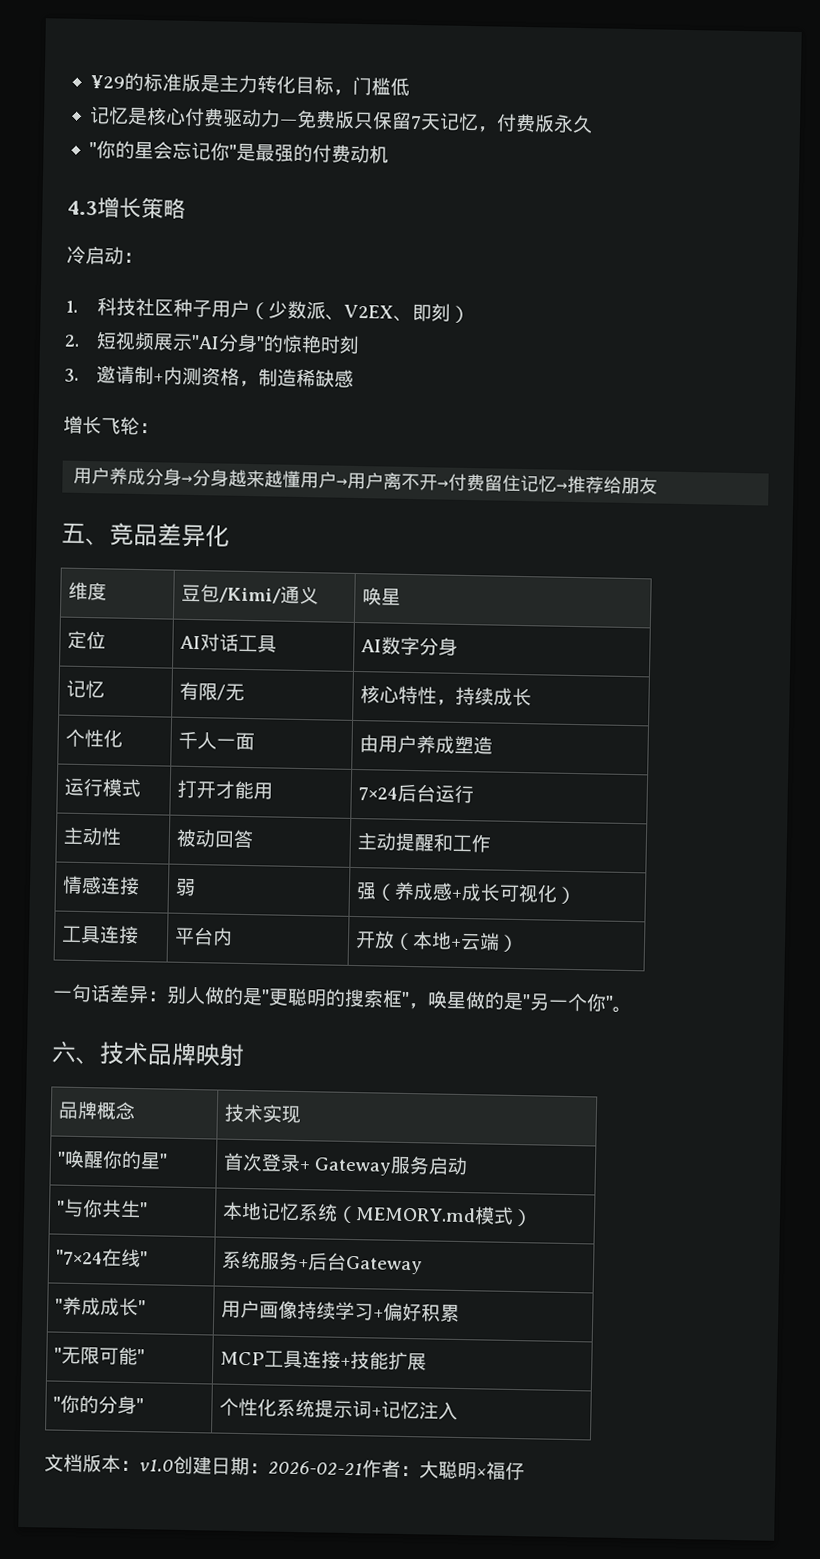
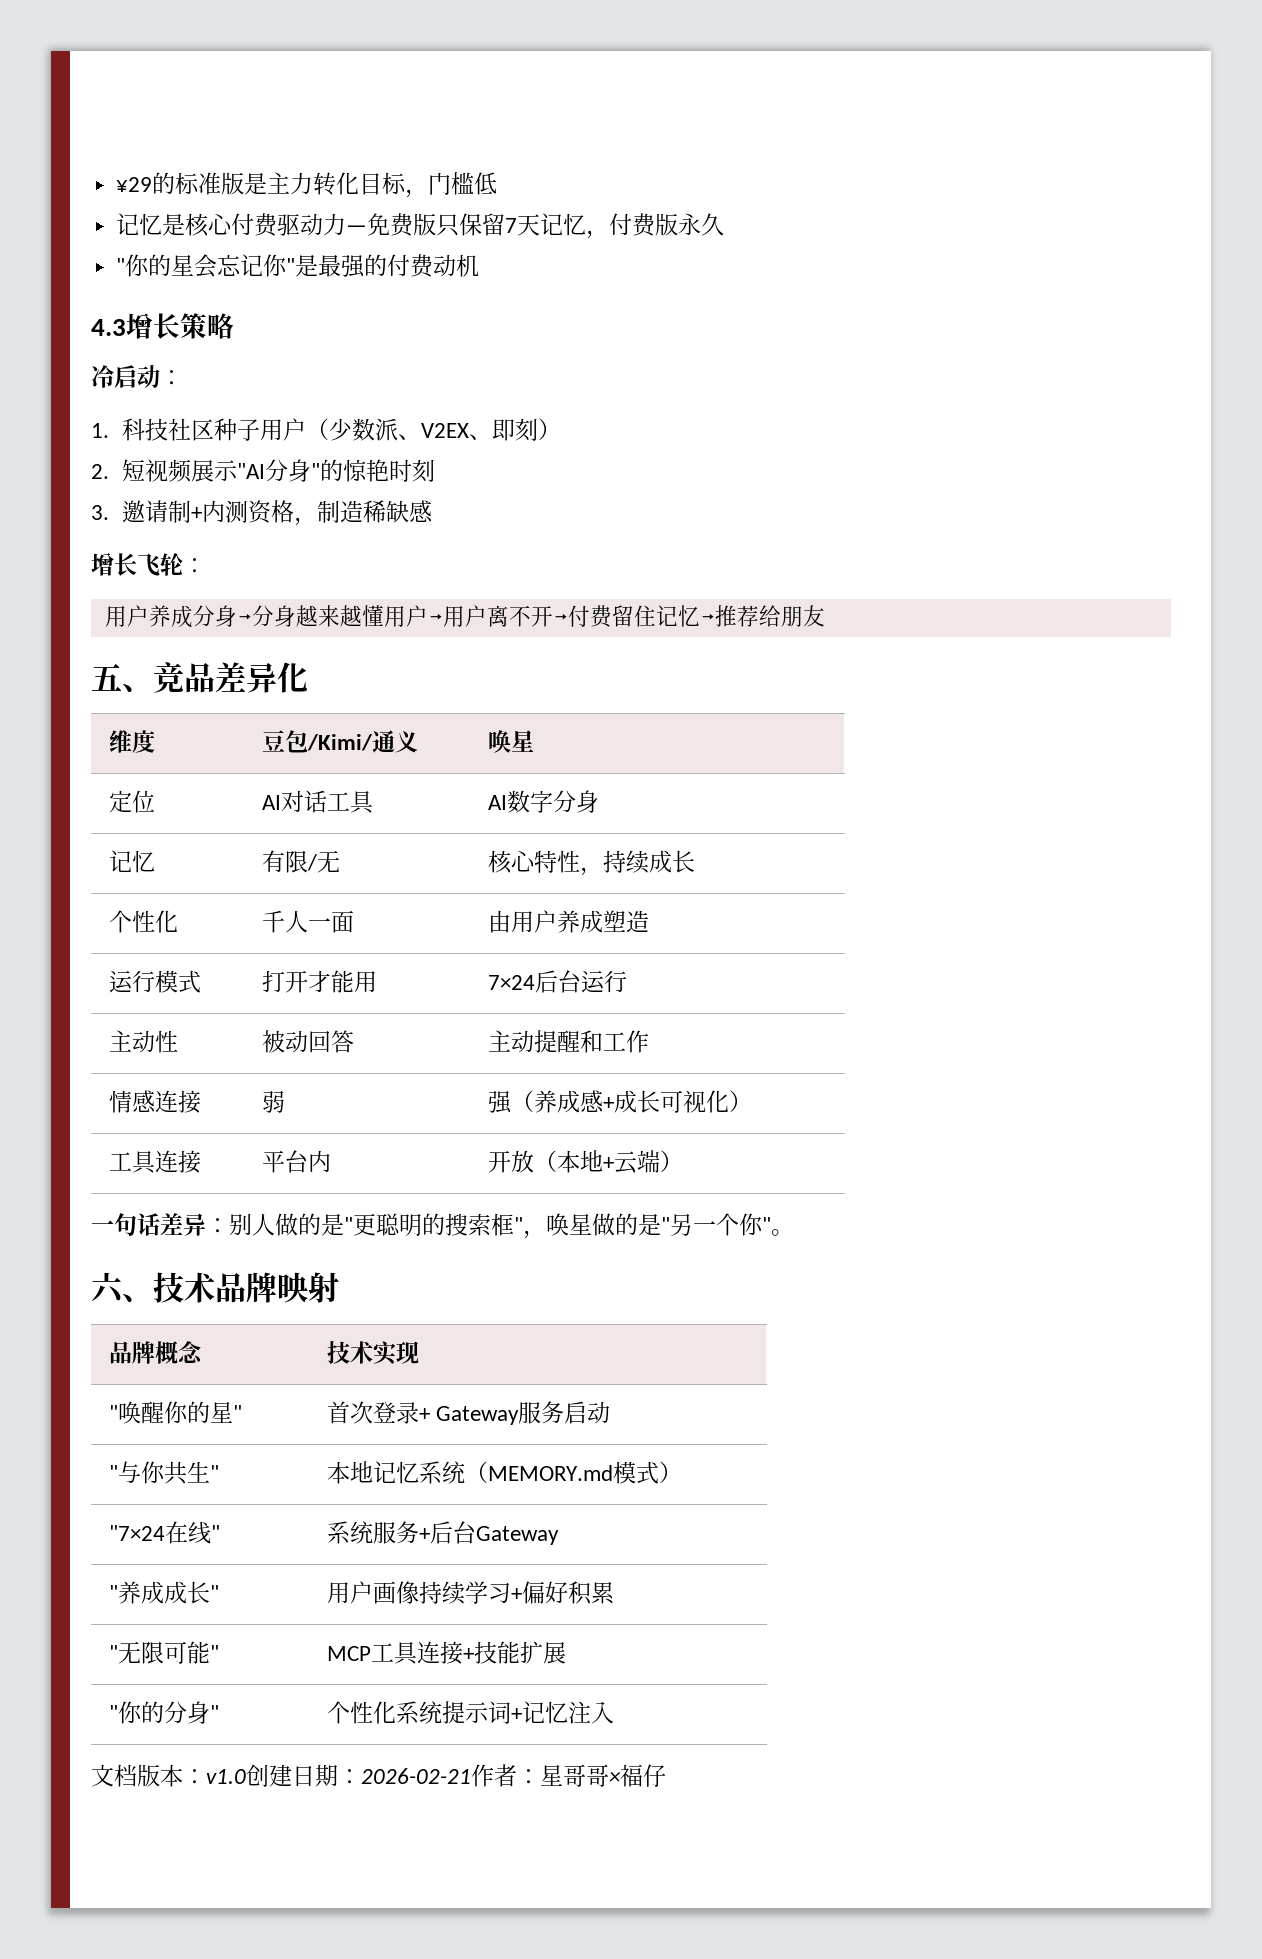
[419,1460,477,1480] 大聪明 -> [540,1764,609,1787] 星哥哥

